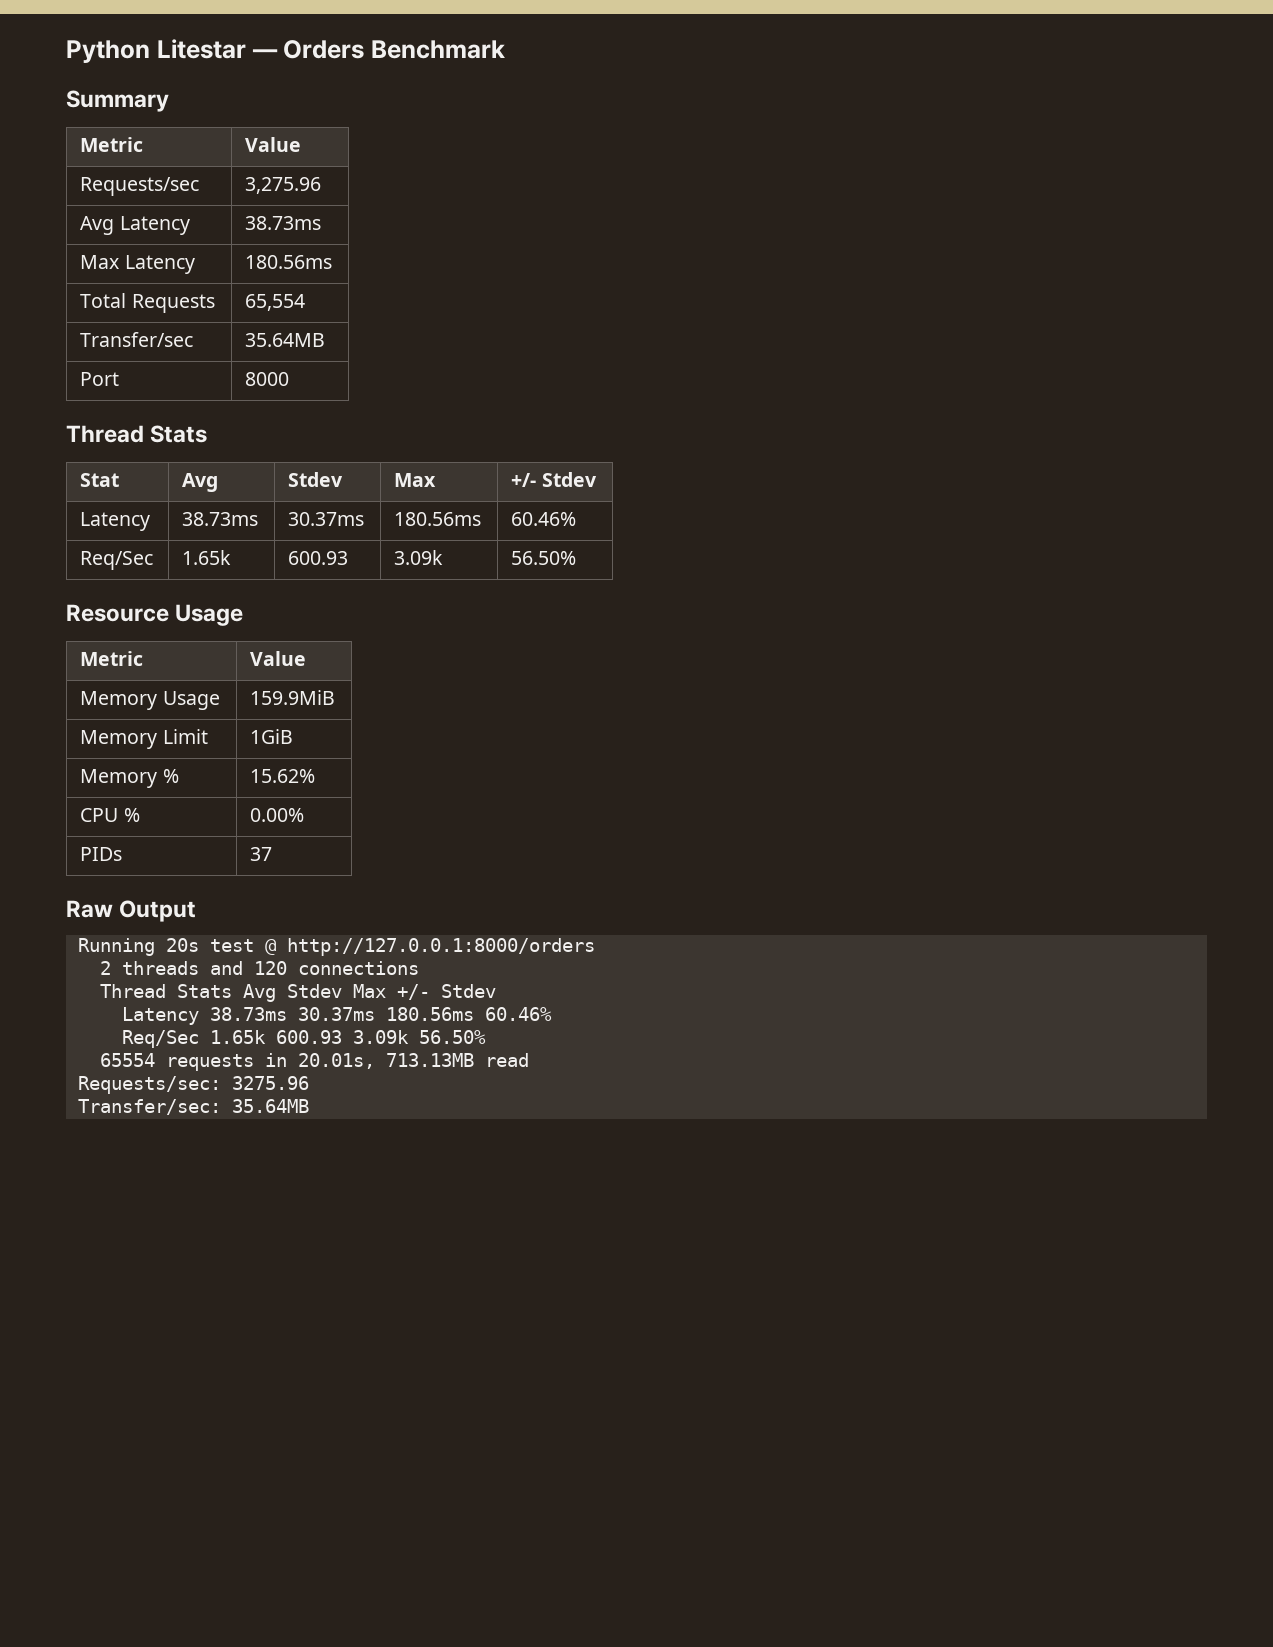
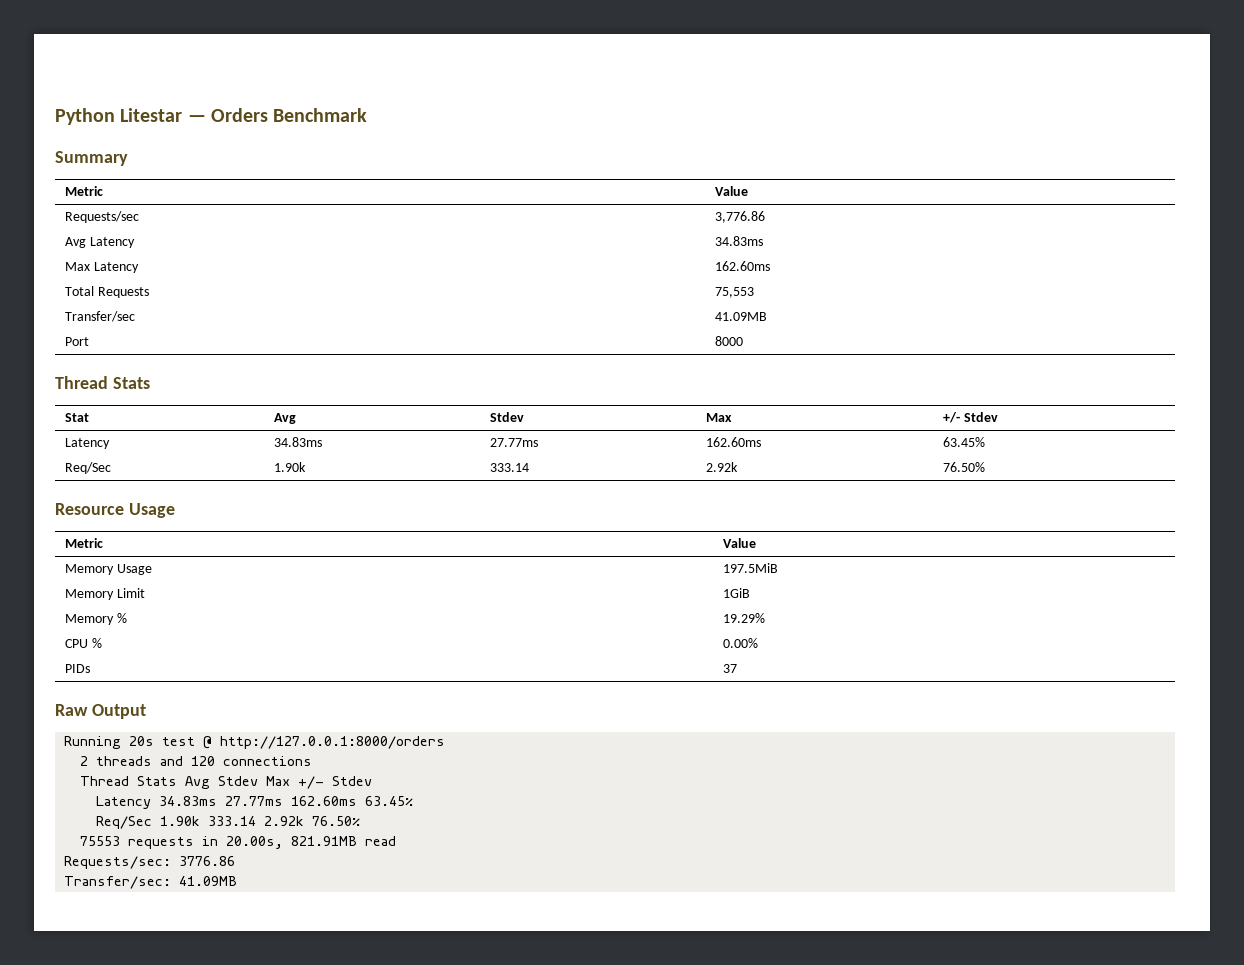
[245,177,322,194] 3,275.96 -> [715,211,766,223] 3,776.86
[245,216,322,230] 38.73ms -> [715,236,764,246] 34.83ms
[245,255,333,269] 180.56ms -> [715,261,771,271] 162.60ms
[245,294,306,311] 65,554 -> [715,287,755,298] 75,553
[245,333,326,347] 35.64MB -> [715,312,768,321] 41.09MB
[182,512,259,526] [288,512,365,526] [394,512,482,526] [511,512,577,526] [80,551,154,570] [182,550,232,565] [288,551,349,565] [394,550,444,565] [511,551,577,565] 38.73ms | 30.37ms | 180.56ms | 60.46% // Req/Sec | 1.65k | 600.93 | 3.09k | 56.50% -> [274,437,323,447] [490,438,539,447] [706,437,762,447] [943,437,986,447] [65,462,112,474] [274,462,307,472] [490,463,530,472] [706,462,739,472] [943,462,986,472] 34.83ms | 27.77ms | 162.60ms | 63.45% // Req/Sec | 1.90k | 333.14 | 2.92k | 76.50%
[250,690,336,705] 159.9MiB -> [723,563,779,573] 197.5MiB
[250,769,316,783] 15.62% -> [723,613,766,623] 19.29%
[209,1007,552,1021] [121,1030,486,1048] [99,1053,474,1071] 38.73ms 30.37ms 180.56ms 60.46% // Req/Sec 1.65k 600.93 3.09k 56.50% // 65554 requests in 20.01s, 713.13MB -> [159,796,414,806] [96,816,361,829] [80,836,358,849] 34.83ms 27.77ms 162.60ms 63.45% // Req/Sec 1.90k 333.14 2.92k 76.50% // 75553 requests in 20.00s, 821.91MB
[231,1076,309,1090] 3275.96 -> [179,856,236,866] 3776.86
[231,1099,309,1113] 35.64MB -> [179,876,238,886] 41.09MB

